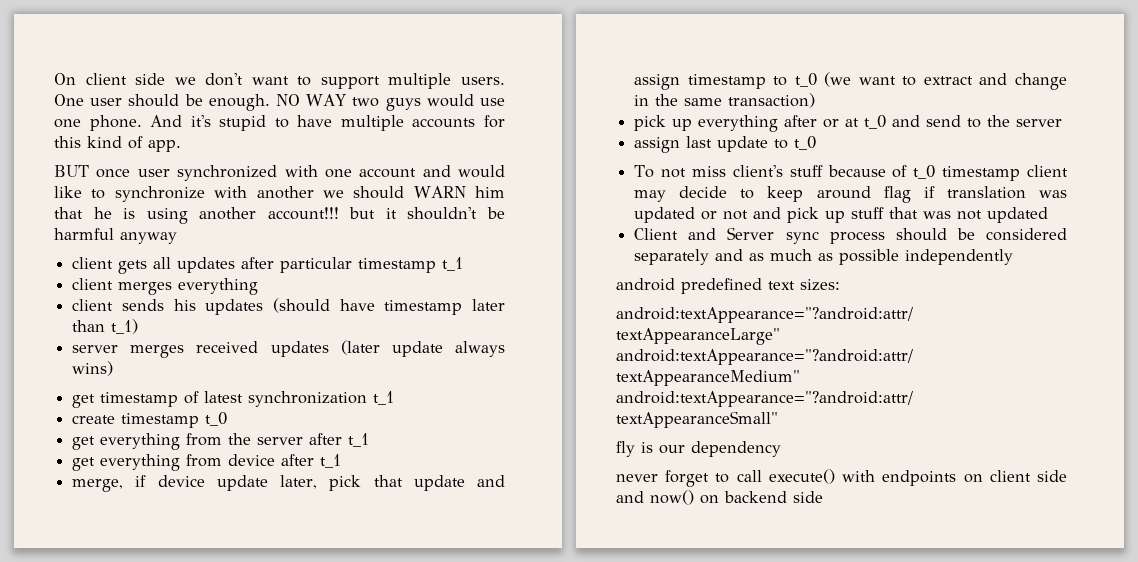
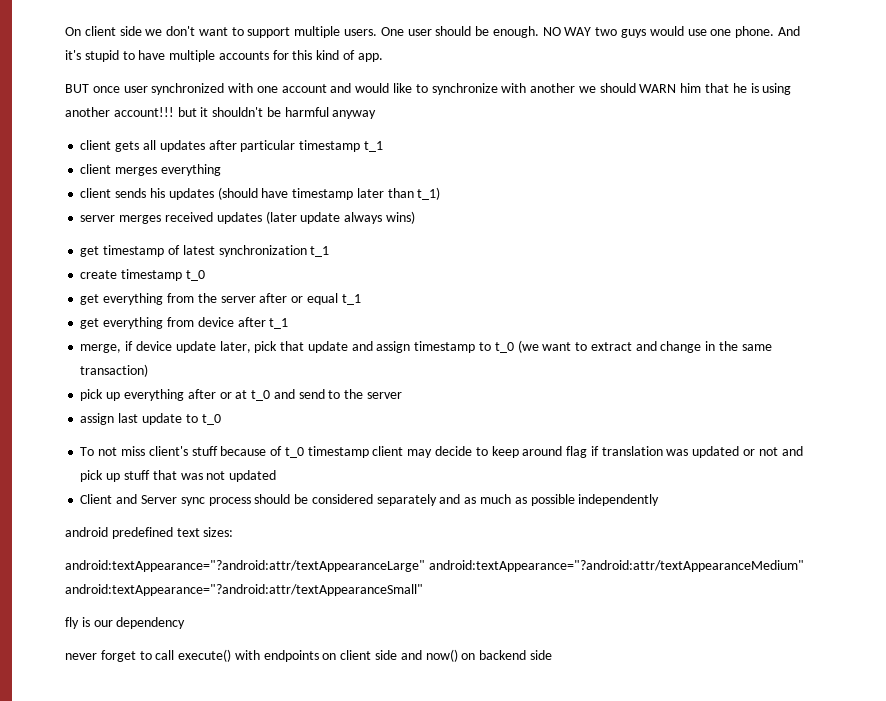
(343, 439) none -> [291,293,338,305] or equal

